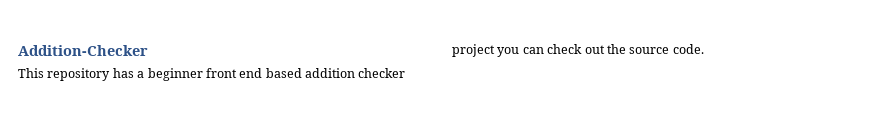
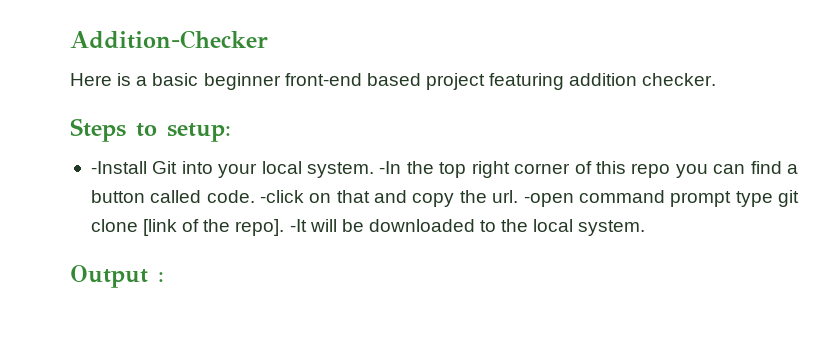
[18,68,406,81] [452,44,704,57] This repository has a beginner front end based addition checker project you can check out the source code. -> [70,73,717,90] [70,118,231,142] [90,161,798,178] [90,190,799,207] [90,219,646,236] [70,265,164,288] Here is a basic beginner front-end based project featuring addition checker. // Steps to setup: // -Install Git into your local system. -In the top right corner of this repo you can find a button called code. -click on that and copy the url. -open command prompt type git clone [link of the repo]. -It will be downloaded to the local system. // Output :

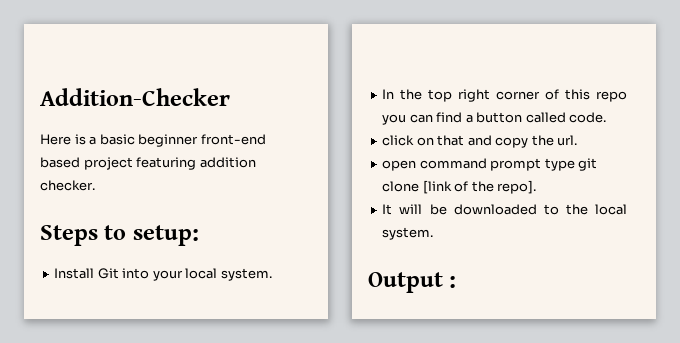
[90,161,147,174] -Install -> [54,268,95,279] Install
[379,161,402,174] -In -> [382,89,395,99] // In
[259,190,304,203] -click -> [382,135,415,146] // click
[523,193,574,207] -open -> [382,160,417,171] // open
[289,219,307,232] -It -> [382,204,393,215] // It

